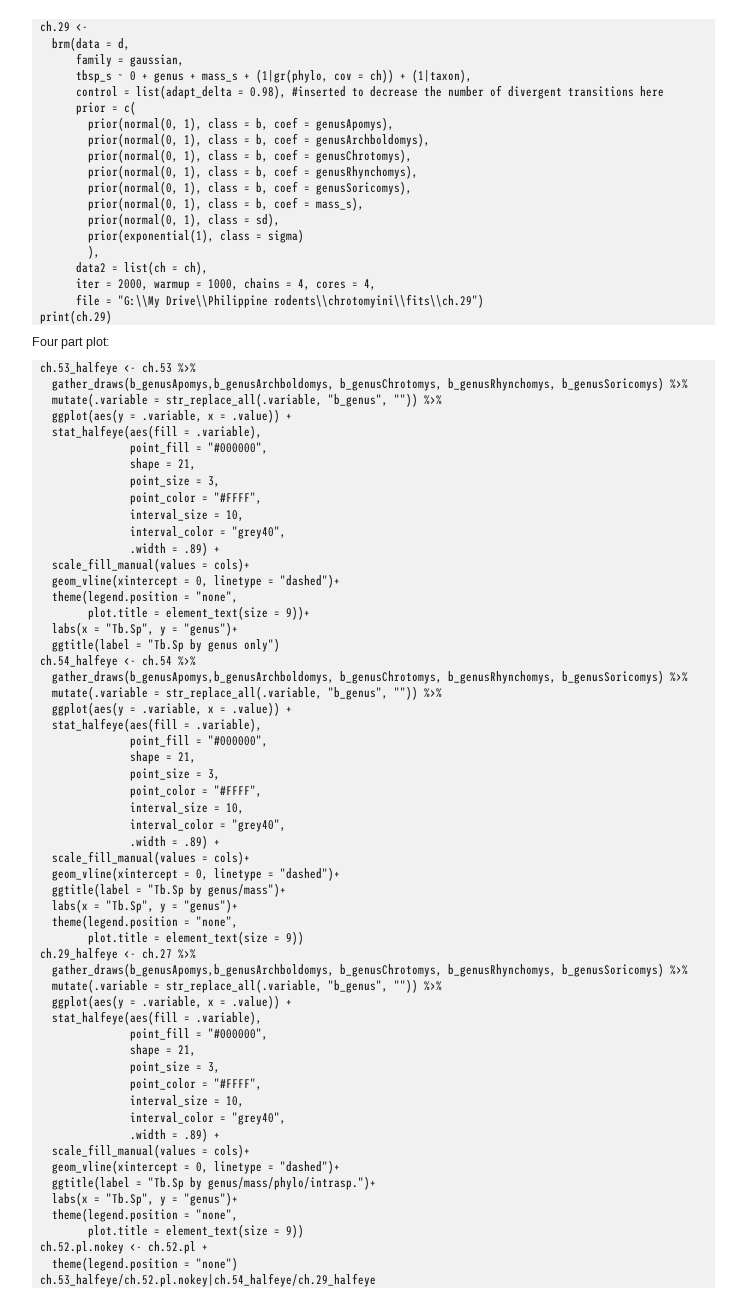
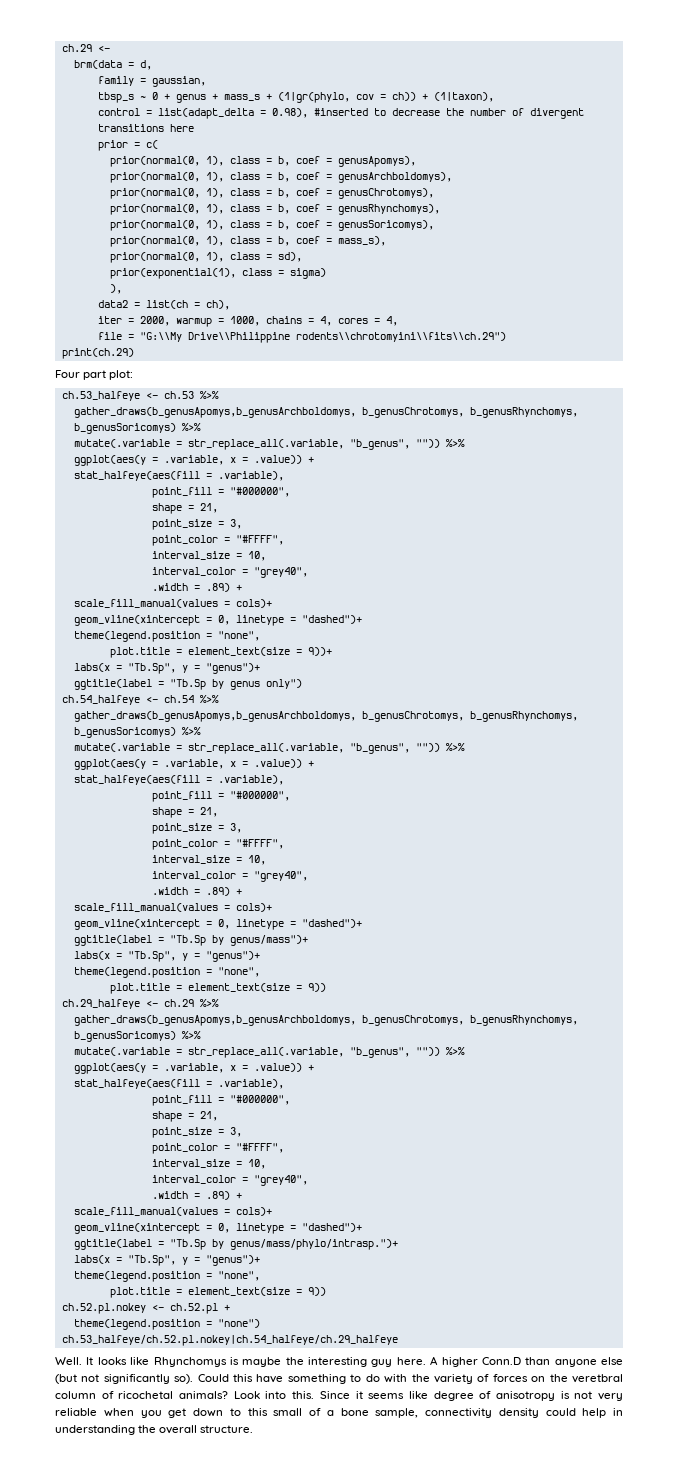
[141,948,172,959] ch.27 -> [163,999,194,1007] ch.29
(376, 1280) none -> [55,1356,623,1367] [55,1374,624,1384] [55,1391,623,1401] [55,1408,623,1418] [55,1425,254,1435] // Well. It looks like Rhynchomys is maybe the interesting guy here. A higher Conn.D than anyone else (but not significantly so). Could this have something to do with the variety of forces on the veretbral column of ricochetal animals? Look into this. Since it seems like degree of anisotropy is not very reliable when you get down to this small of a bone sample, connectivity density could help in understanding the overall structure.

